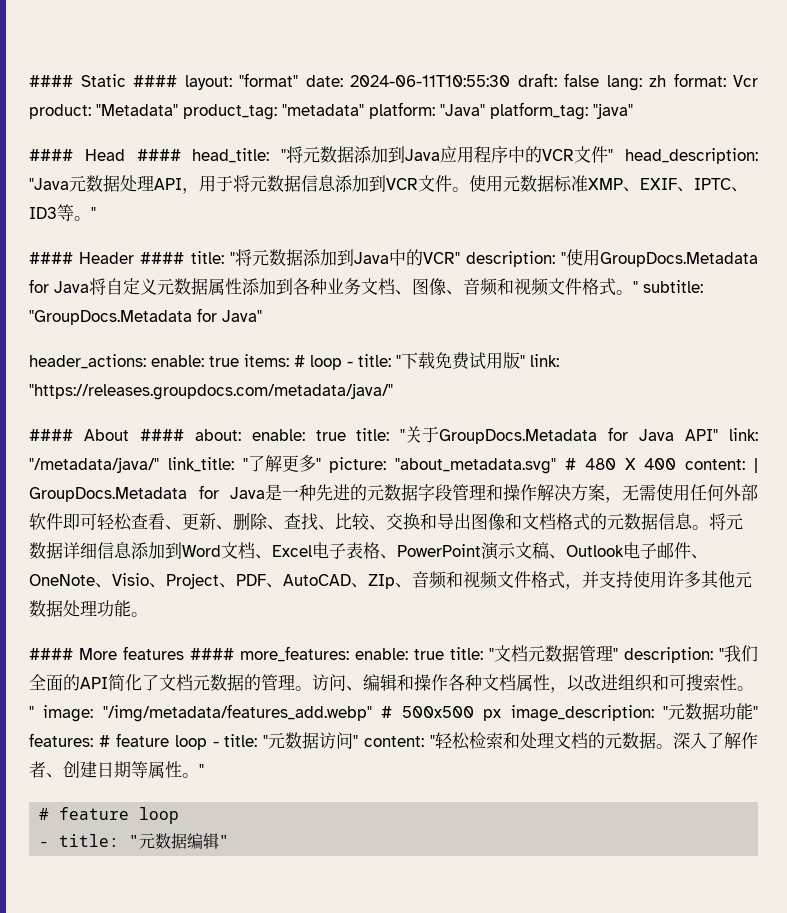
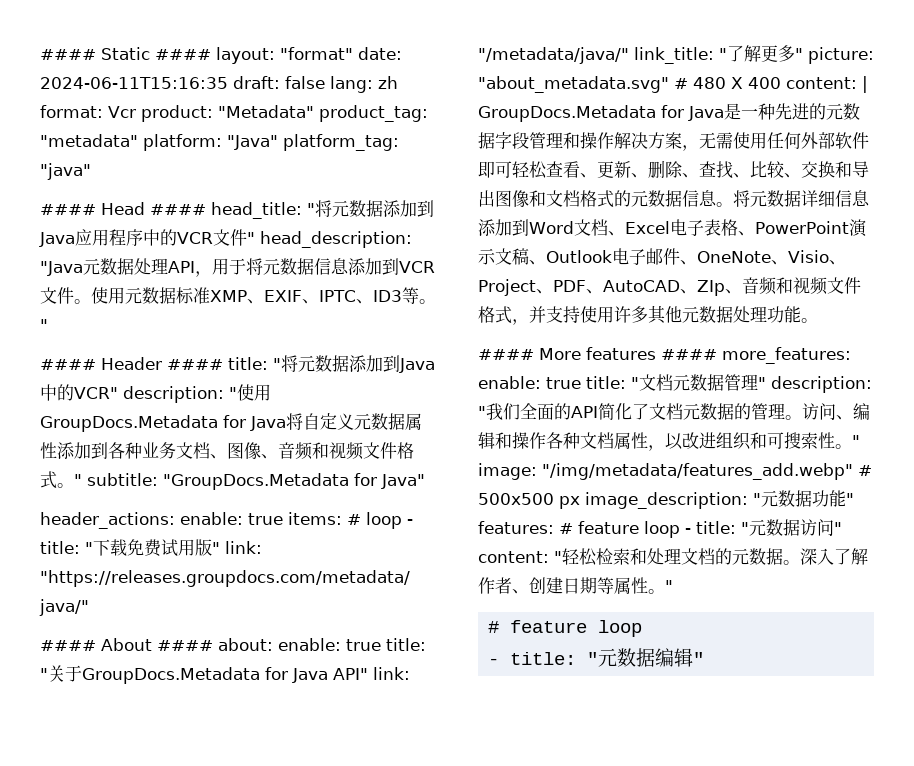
[350,75,510,87] 2024-06-11T10:55:30 -> [40,77,228,89] 2024-06-11T15:16:35

